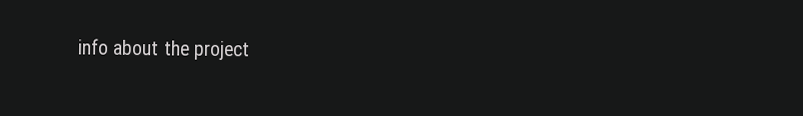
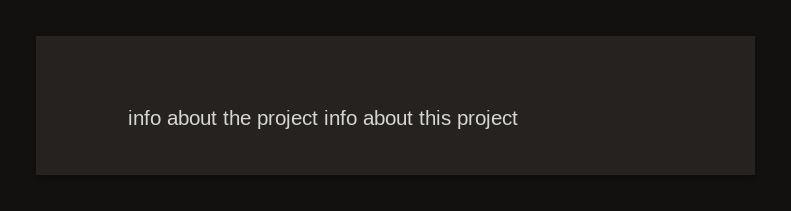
(250, 50) none -> [324,110,518,129] info about this project

